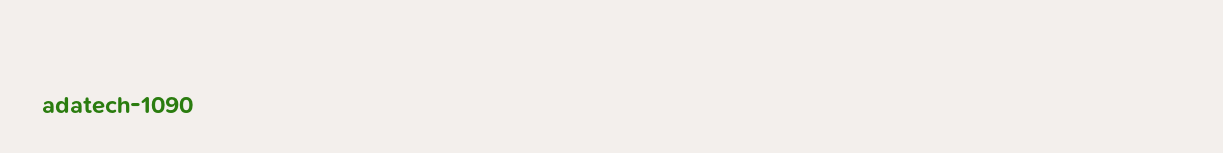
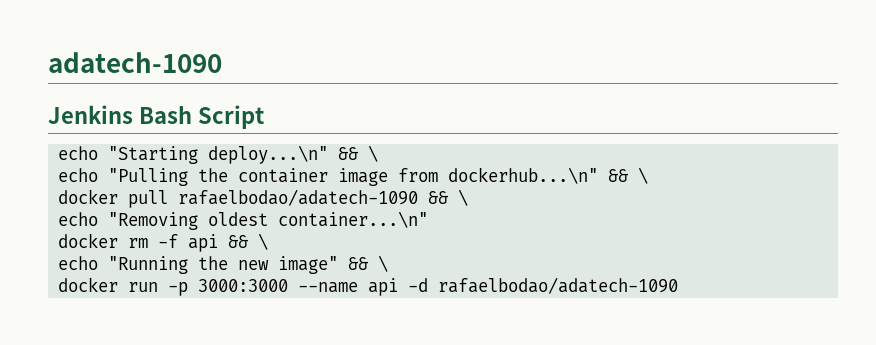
(193, 105) none -> [48,105,264,129] [57,145,378,164] [57,167,648,186] [57,189,468,208] [57,211,428,230] [57,233,268,252] [57,255,388,274] [57,277,678,296] // Jenkins Bash Script // echo "Starting deploy...\n" && \ // echo "Pulling the container image from dockerhub...\n" && \ // docker pull rafaelbodao/adatech-1090 && \ // echo "Removing oldest container...\n" // docker rm -f api && \ // echo "Running the new image" && \ // docker run -p 3000:3000 --name api -d rafaelbodao/adatech-1090

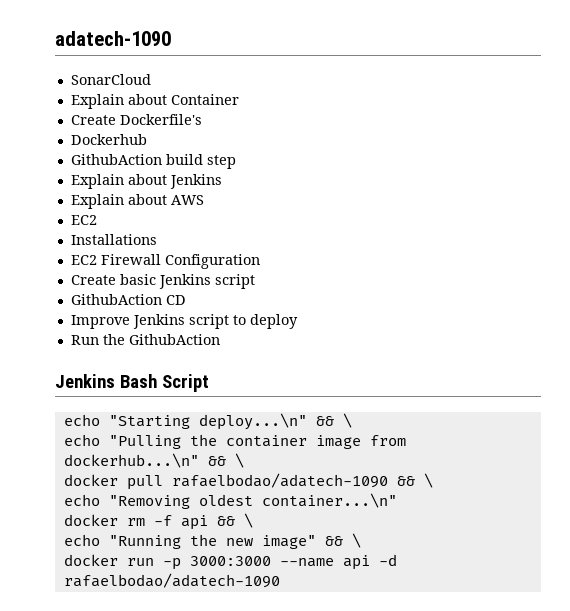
(222, 62) none -> [70,74,151,85] [70,94,239,109] [70,114,202,125] [70,134,147,145] [70,154,236,169] [70,174,222,189] [70,194,204,209] [70,215,97,225] [70,234,157,245] [70,254,260,269] [70,274,255,289] [70,294,186,305] [70,314,298,329] [70,334,220,345] // SonarCloud // Explain about Container // Create Dockerfile's // Dockerhub // GithubAction build step // Explain about Jenkins // Explain about AWS // EC2 // Installations // EC2 Firewall Configuration // Create basic Jenkins script // GithubAction CD // Improve Jenkins script to deploy // Run the GithubAction

